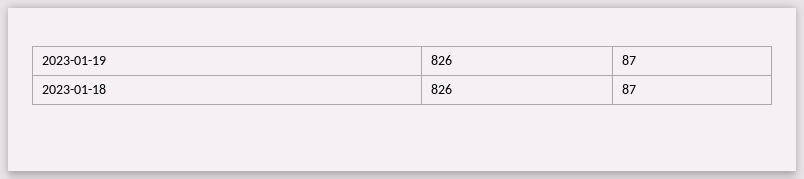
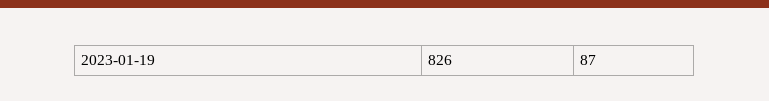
[41,84,106,94] [430,84,452,94] [621,84,636,94] // 2023-01-18 | 826 | 87 -> (596, 60) none

